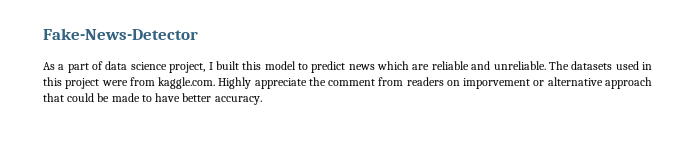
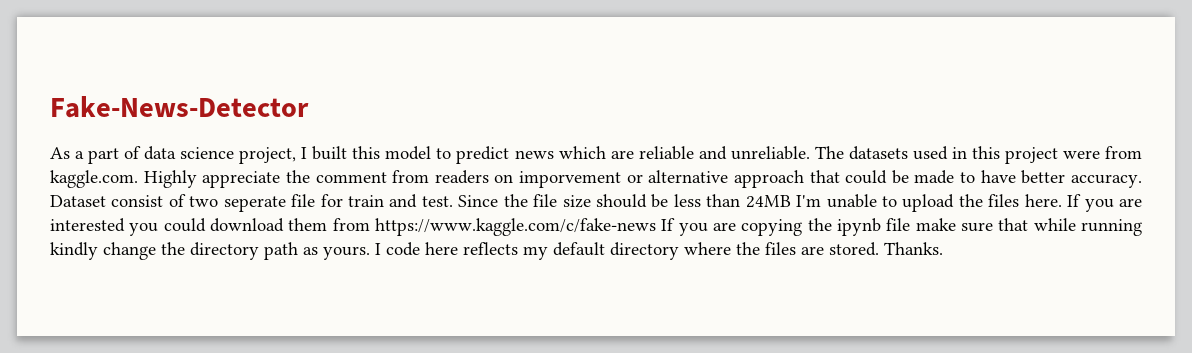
(262, 100) none -> [50,194,1142,212] [50,218,1143,236] [50,242,943,260] Dataset consist of two seperate file for train and test. Since the file size should be less than 24MB I'm unable to upload the files here. If you are interested you could download them from https://www.kaggle.com/c/fake-news If you are copying the ipynb file make sure that while running kindly change the directory path as yours. I code here reflects my default directory where the files are stored. Thanks.

